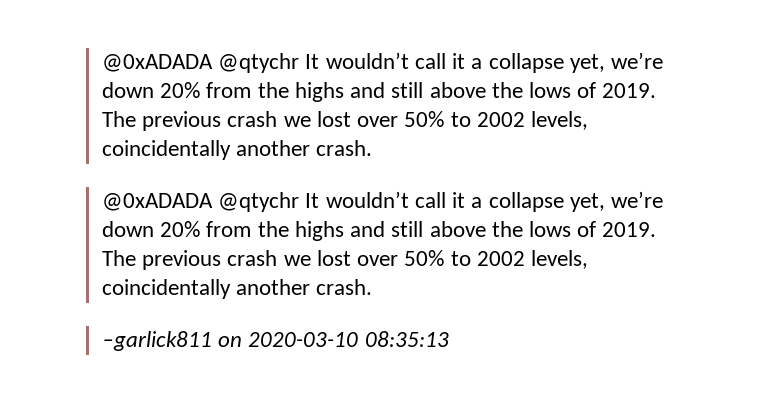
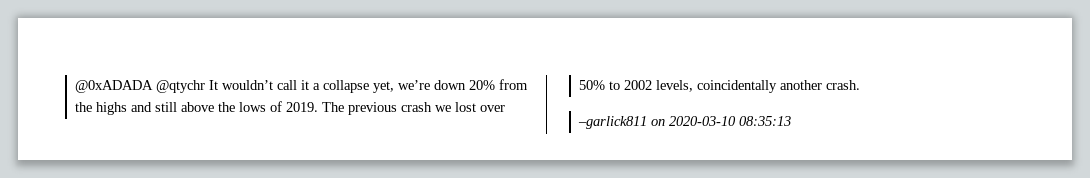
[102,191,663,212] [102,221,657,241] [102,250,588,270] [102,279,373,299] // @0xADADA @qtychr It wouldn’t call it a collapse yet, we’re down 20% from the highs and still above the lows of 2019. The previous crash we lost over 50% to 2002 levels, coincidentally another crash. -> (861, 85) none

